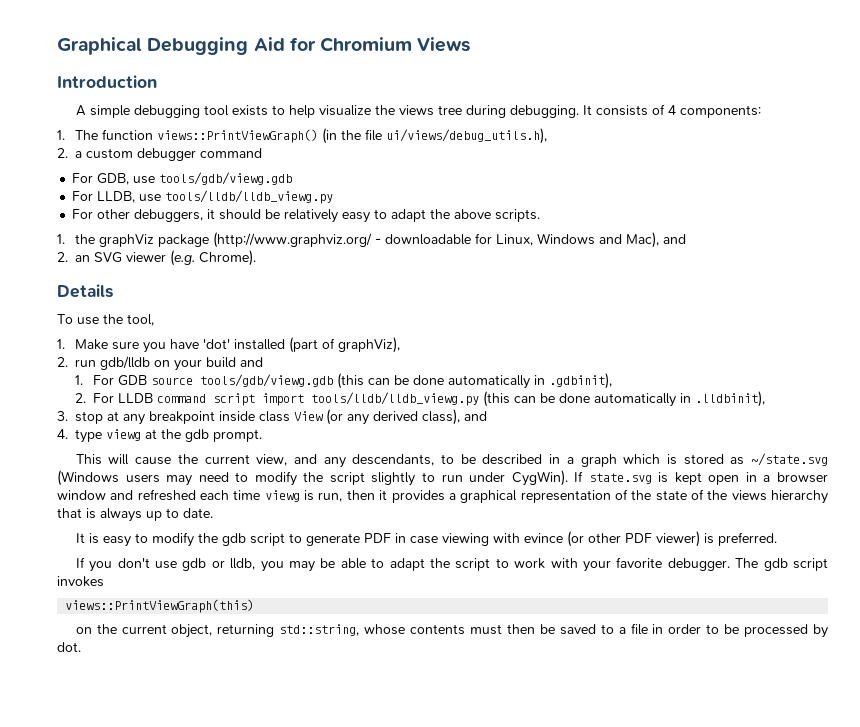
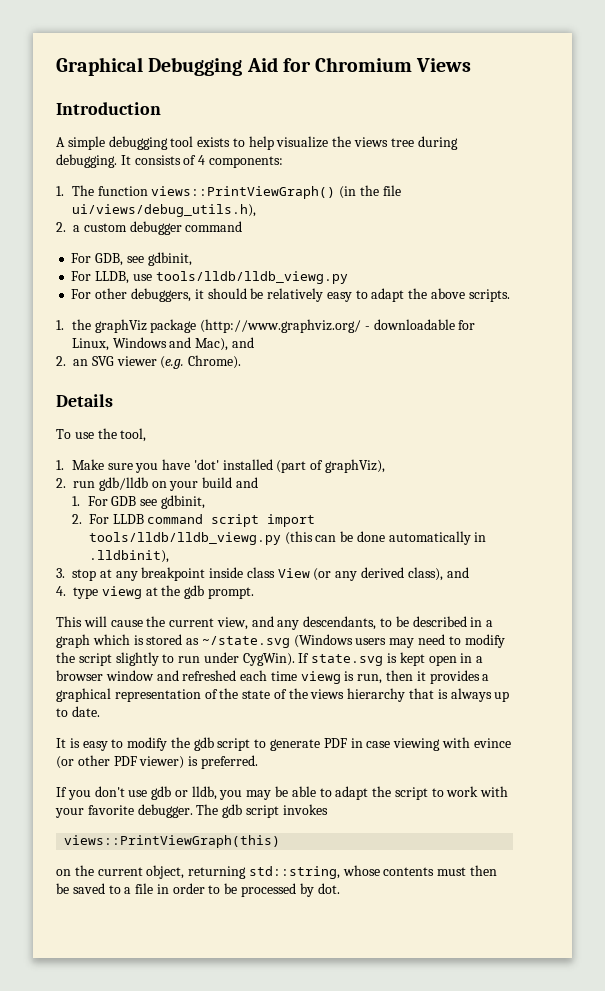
[133,172,293,185] use tools/gdb/viewg.gdb -> [126,252,192,266] see gdbinit,
[151,373,613,389] source tools/gdb/viewg.gdb (this can be done automatically in .gdbinit), -> [140,495,205,509] see gdbinit,

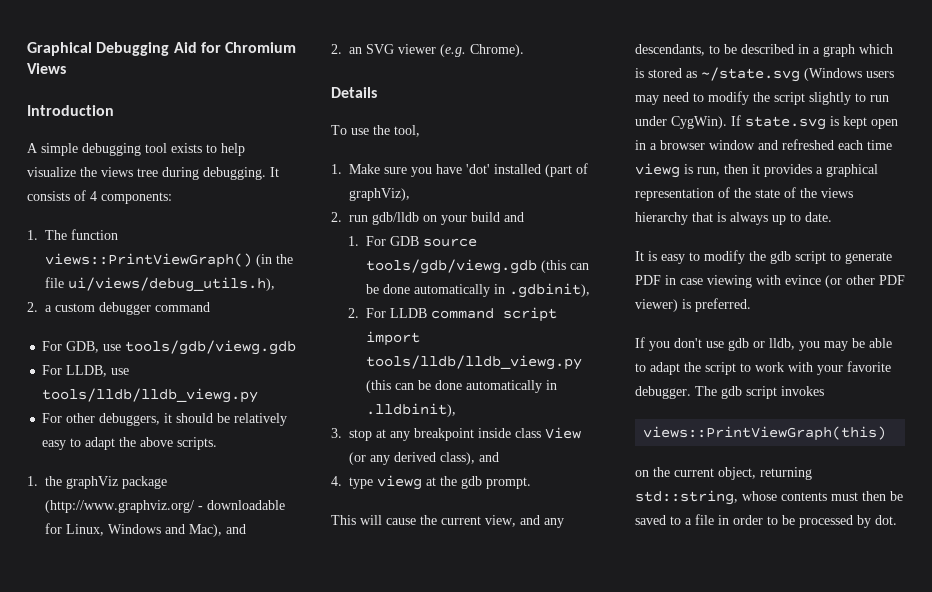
[126,252,192,266] see gdbinit, -> [103,340,297,355] use tools/gdb/viewg.gdb
[140,495,205,509] see gdbinit, -> [422,238,477,247] [365,259,589,274] [365,283,590,298] source tools/gdb/viewg.gdb (this can be done automatically in .gdbinit),

